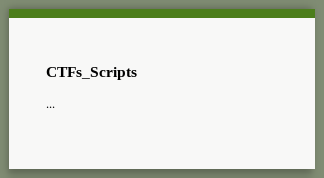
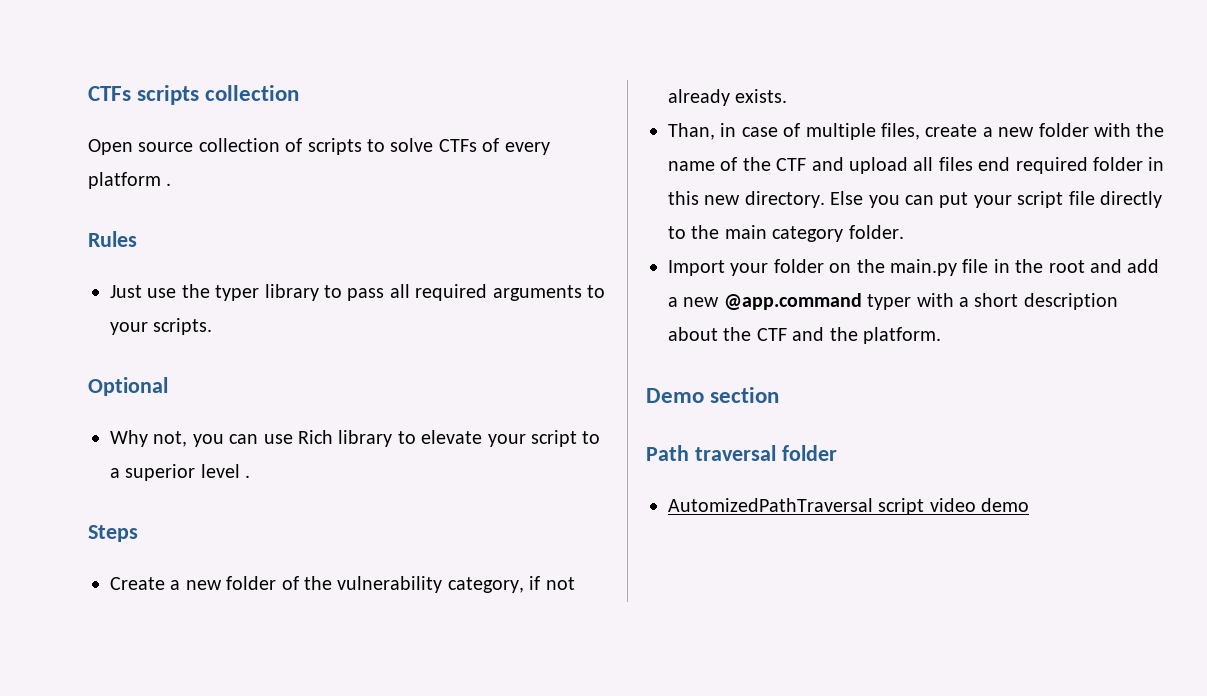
[46,67,137,80] [46,106,55,108] CTFs_Scripts // ... -> [88,85,300,105] [88,138,550,155] [88,172,172,189] [88,231,137,247] [110,284,605,301] [110,318,213,335] [88,377,168,396] [110,430,601,447] [110,464,251,481] [88,525,138,542] [110,576,575,593] [668,89,788,106] [668,123,1165,140] [668,157,1165,174] [668,191,1162,208] [668,225,904,242] [668,259,1160,276] [668,293,1118,310] [668,327,941,344] [646,387,780,403] [646,445,837,461] [668,498,1030,515] CTFs scripts collection // Open source collection of scripts to solve CTFs of every platform . // Rules // Just use the typer library to pass all required arguments to your scripts. // Optional // Why not, you can use Rich library to elevate your script to a superior level . // Steps // Create a new folder of the vulnerability category, if not already exists. // Than, in case of multiple files, create a new folder with the name of the CTF and upload all files end required folder in this new directory. Else you can put your script file directly to the main category folder. // Import your folder on the main.py file in the root and add a new @app.command typer with a short description about the CTF and the platform. // Demo section // Path traversal folder // AutomizedPathTraversal script video demo

